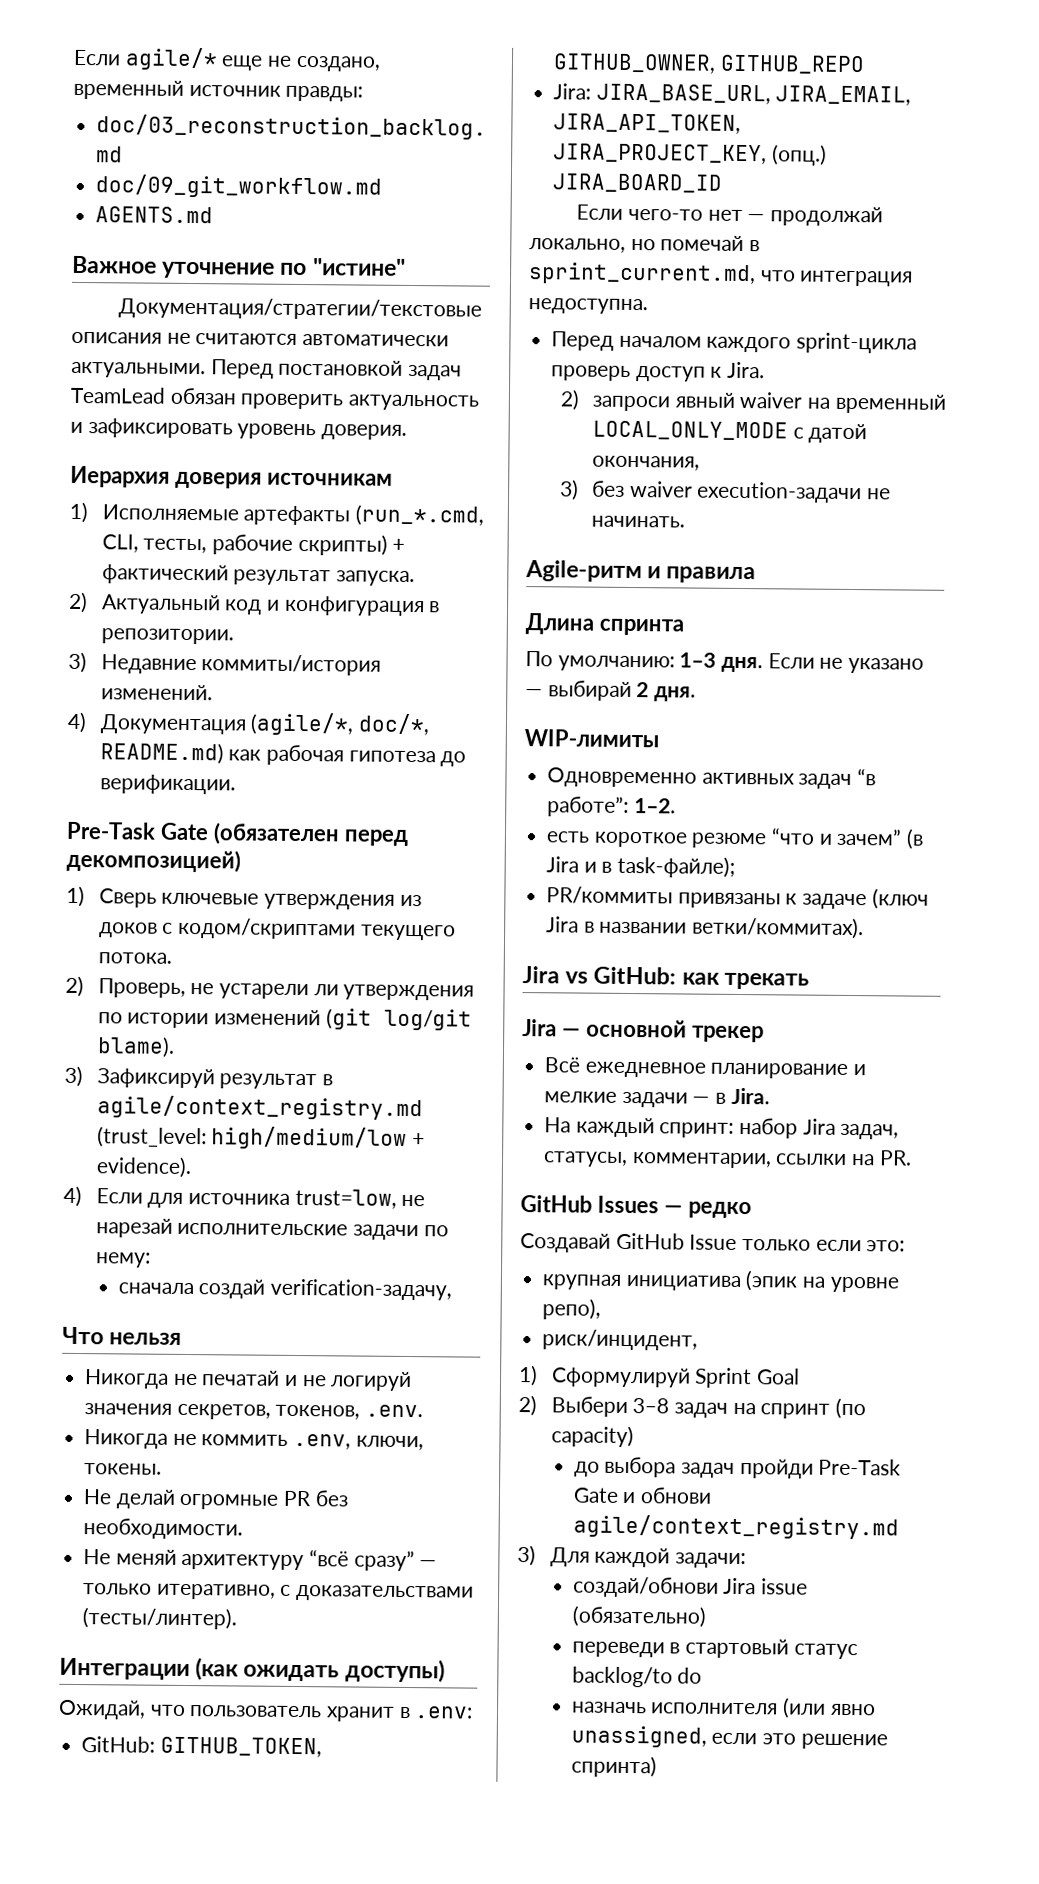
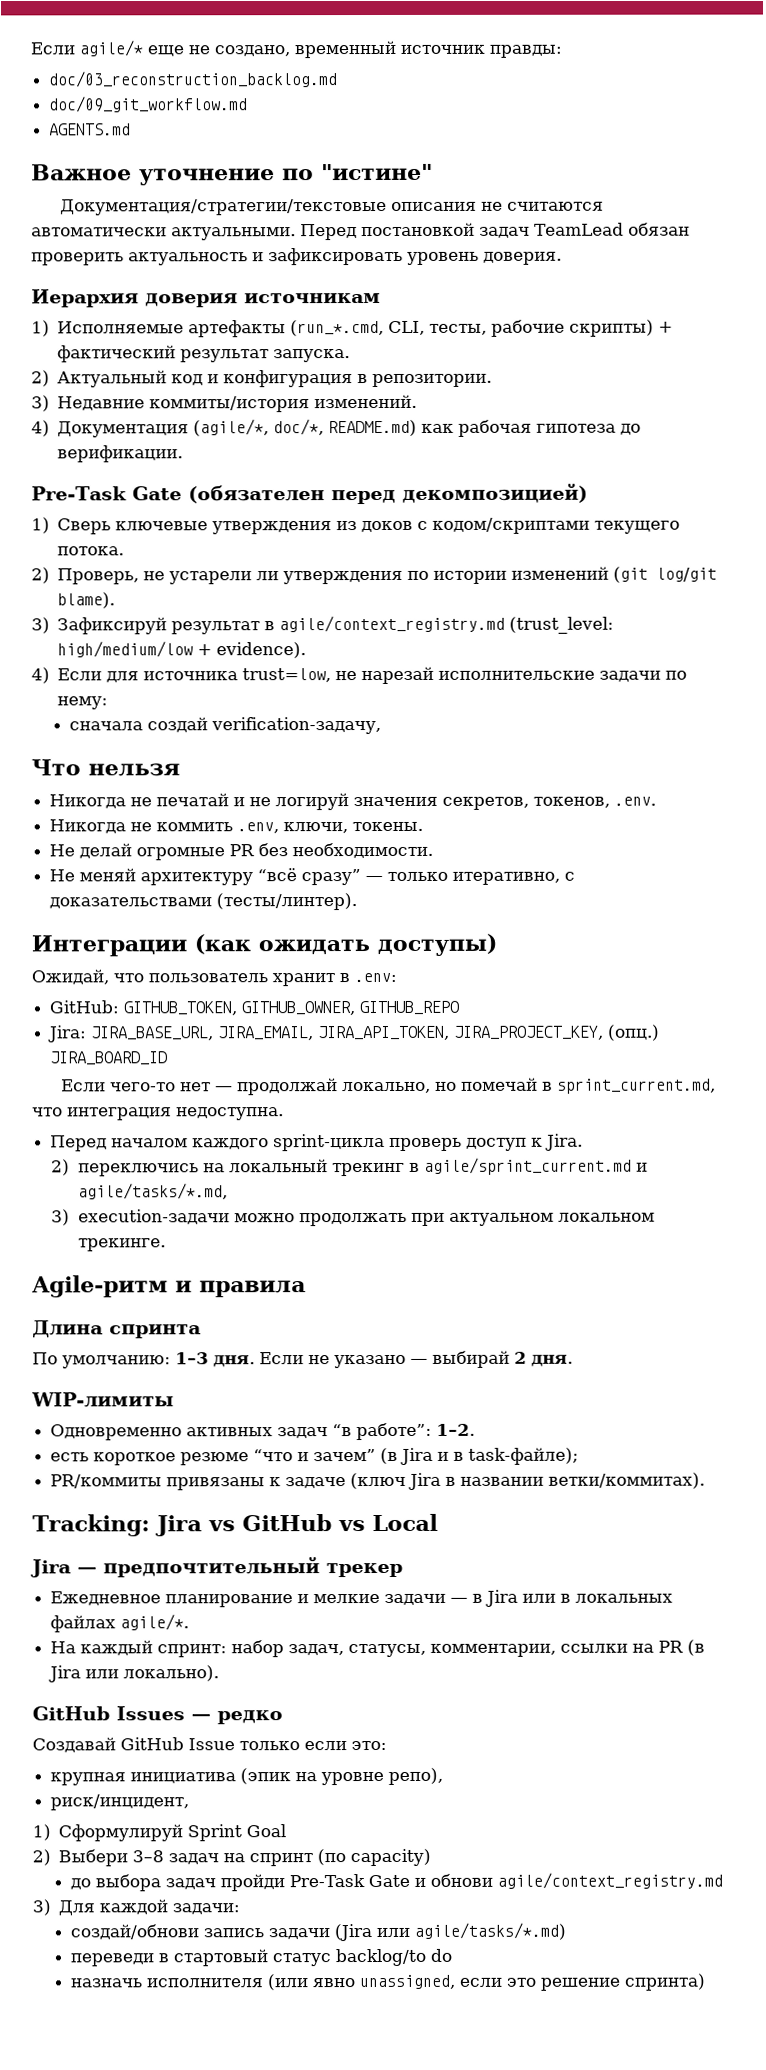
[592,391,946,414] [592,420,868,444] [592,455,701,471] [559,479,892,504] [591,515,686,528] запроси явный waiver на временный LOCAL_ONLY_MODE с датой окончания, // 3) без waiver execution-задачи не начинать. -> [77,1157,648,1177] [77,1183,228,1200] [51,1209,655,1227] [77,1238,166,1252] переключись на локальный трекинг в agile/sprint_current.md и agile/tasks/*.md, // 3) execution-задачи можно продолжать при актуальном локальном трекинге.
(865, 928) none -> [32,1514,150,1537] Tracking:
[593,966,809,990] GitHub: как трекать -> [241,1513,438,1532] GitHub vs Local
[585,1019,687,1038] основной -> [103,1557,320,1578] предпочтительный
[544,1057,706,1078] Всё ежедневное -> [50,1591,162,1606] Ежедневное
[730,1087,770,1105] Jira. -> [485,1589,674,1607] [50,1614,190,1633] Jira или в локальных файлах agile/*.
[802,1118,836,1135] Jira -> (285, 1649) none
[878,1150,912,1166] PR. -> [658,1639,706,1656] [48,1665,220,1683] PR (в Jira или локально).
[723,1577,808,1595] [571,1605,706,1628] Jira issue (обязательно) -> [202,1922,566,1942] запись задачи (Jira или agile/tasks/*.md)

